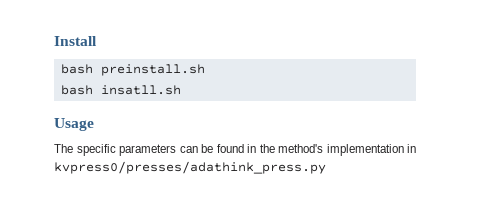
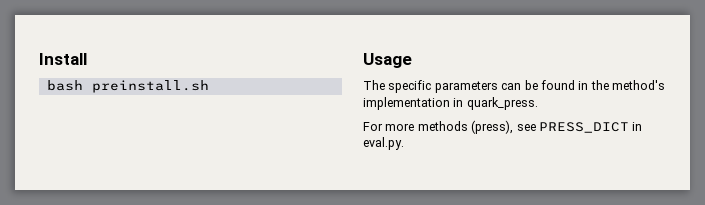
[60,85,181,95] // bash insatll.sh -> (209, 86) none
[54,161,326,174] kvpress0/presses/adathink_press.py -> [466,97,538,110] [363,120,643,134] [363,137,404,150] quark_press. // For more methods (press), see PRESS_DICT in eval.py.

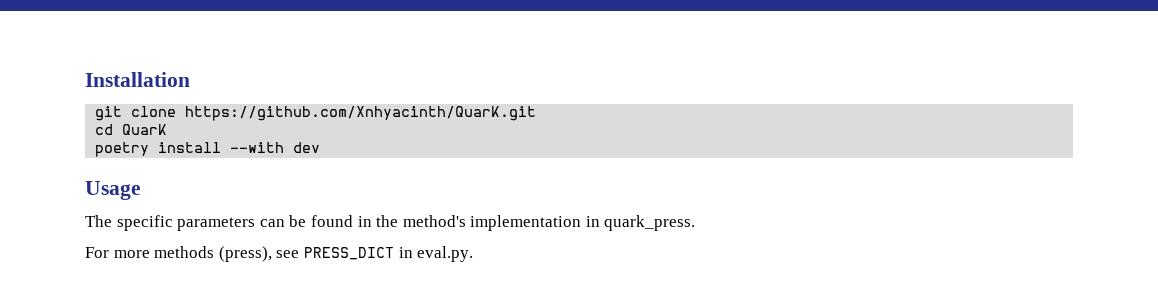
[39,53,87,65] [46,80,209,93] Install // bash preinstall.sh -> [85,72,190,87] [95,106,537,121] [95,124,168,135] [95,142,321,157] Installation // git clone https://github.com/Xnhyacinth/QuarK.git // cd QuarK // poetry install --with dev

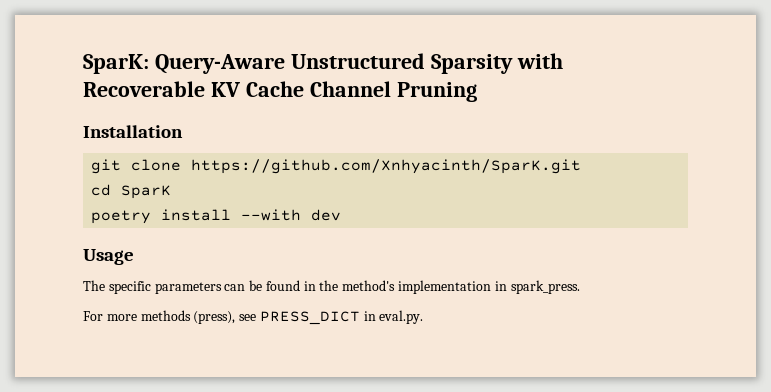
(85, 79) none -> [83,53,563,74] [83,81,477,102] SparK: Query-Aware Unstructured Sparsity with Recoverable KV Cache Channel Pruning //
[185,106,537,121] https://github.com/Xnhyacinth/QuarK.git -> [191,159,582,174] https://github.com/Xnhyacinth/SparK.git
[122,124,168,135] QuarK -> [121,185,172,199] SparK
[604,215,696,231] quark_press. -> [510,280,580,294] spark_press.

